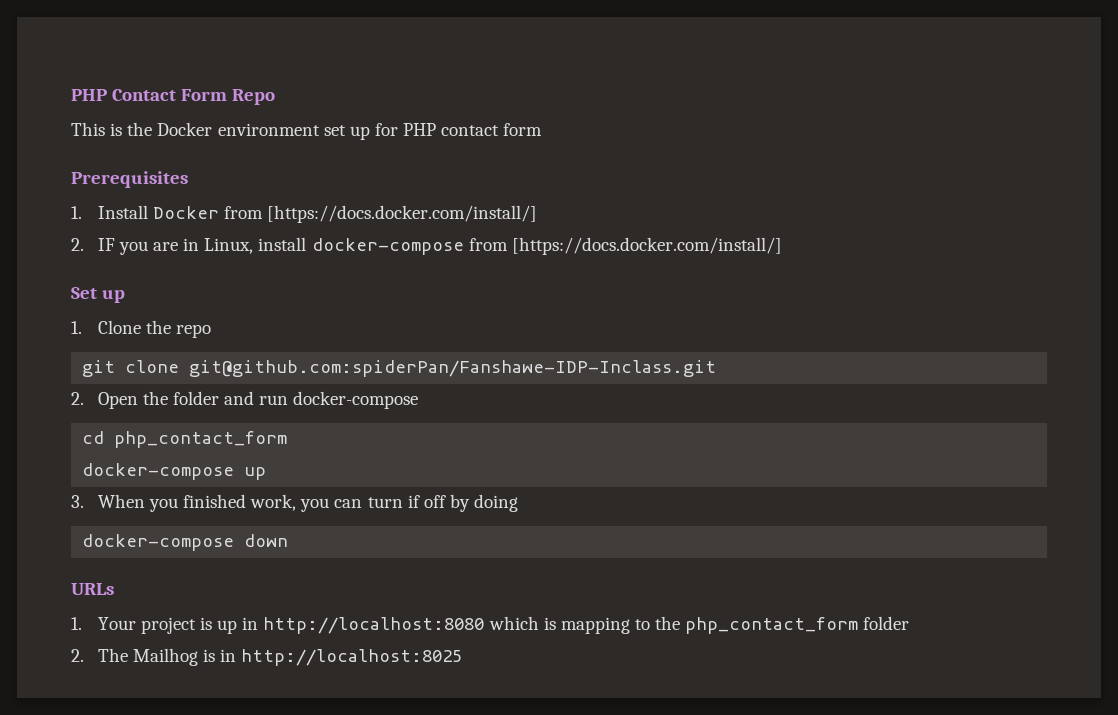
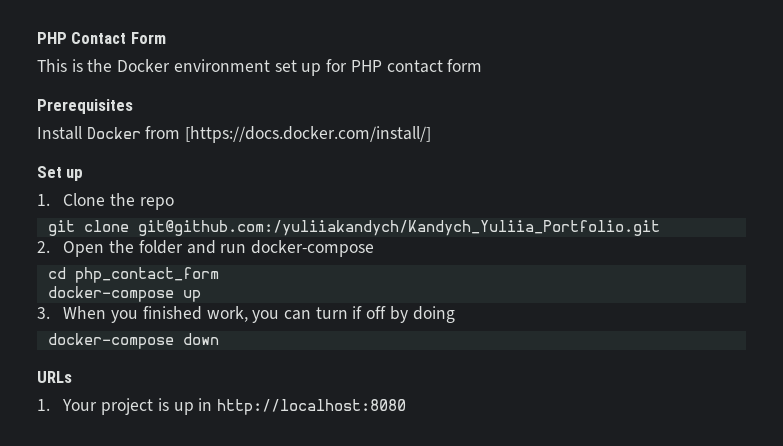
[232,89,276,105] Repo -> (166, 38) none
[71,206,82,219] 1. -> (133, 106) none
[71,237,782,255] // 2. IF you are in Linux, install docker-compose from [https://docs.docker.com/install/] -> (432, 134) none
[189,360,717,377] git@github.com:spiderPan/Fanshawe-IDP-Inclass.git -> [137,220,660,236] git@github.com:/yuliiakandych/Kandych_Yuliia_Portfolio.git
[488,616,910,634] [71,648,463,666] which is mapping to the php_contact_form folder // 2. The Mailhog is in http://localhost:8025 -> (407, 407) none

